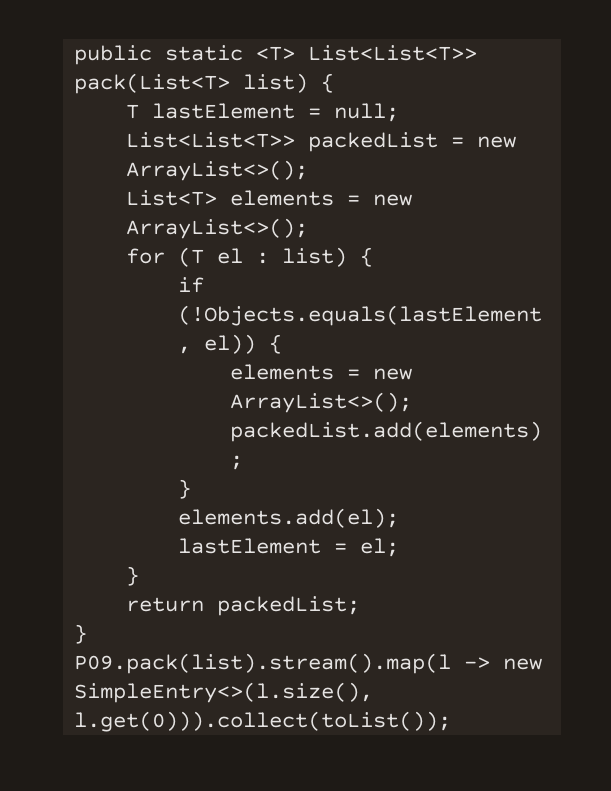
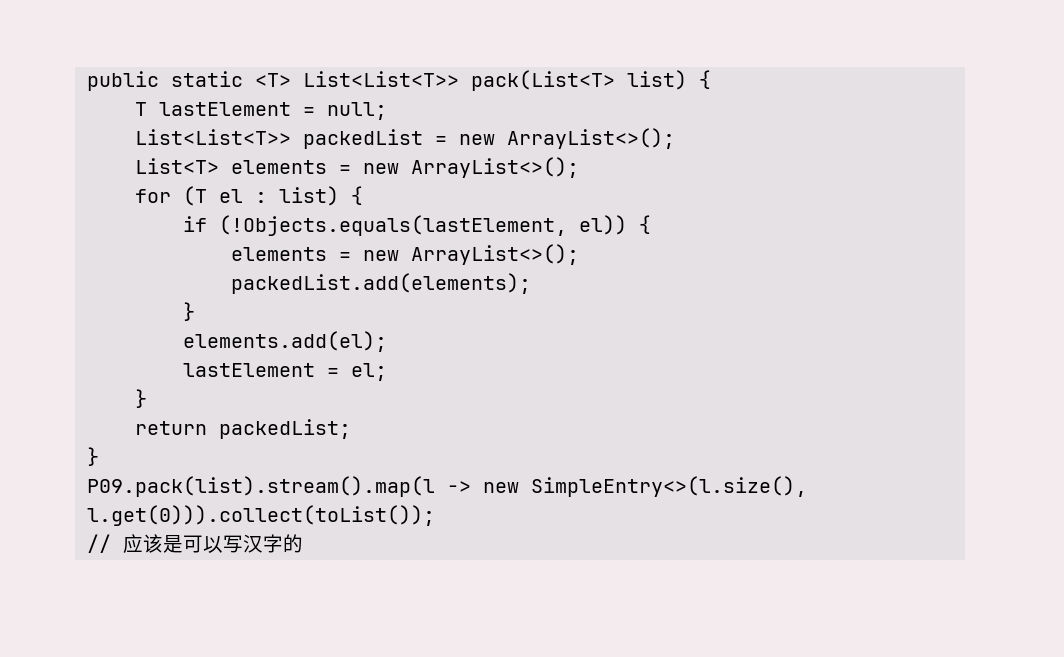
(451, 721) none -> [87,534,303,553] // // 应该是可以写汉字的

